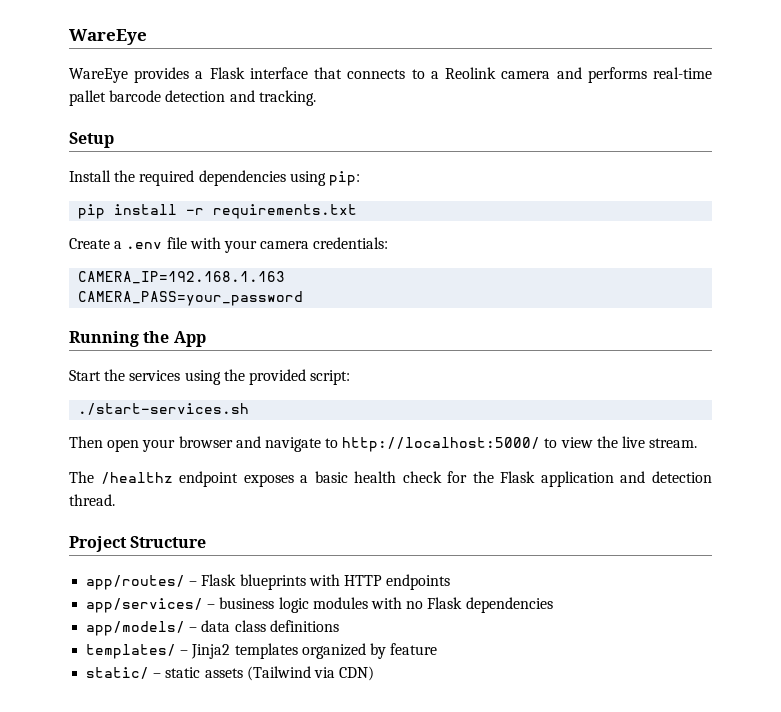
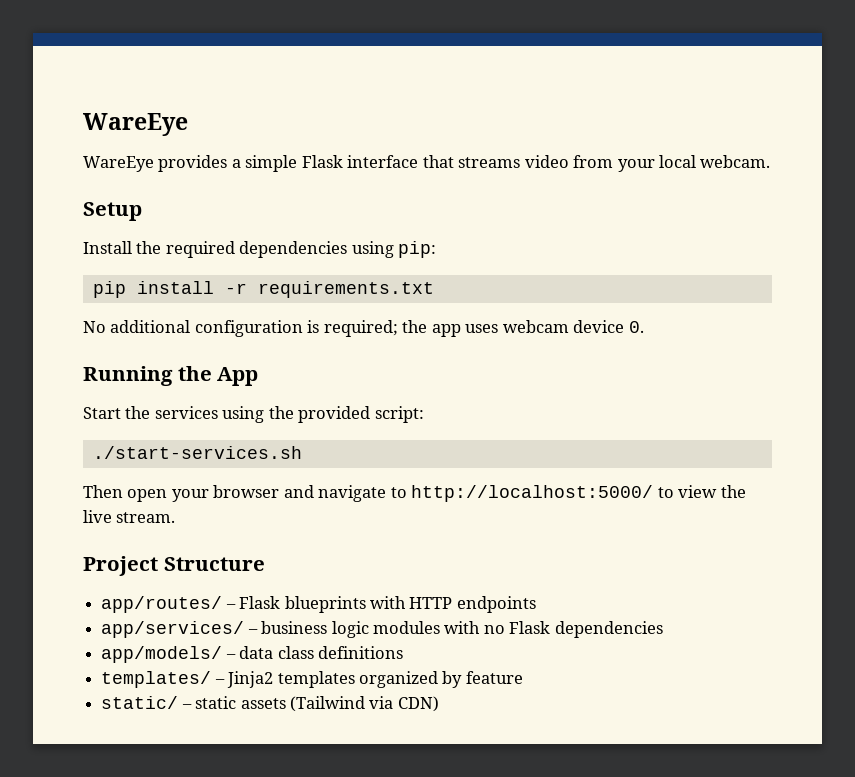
(204, 75) none -> [245,155,298,172] simple
[347,67,712,83] [69,90,316,106] connects to a Reolink camera and performs real-time pallet barcode detection and tracking. -> [458,155,771,172] streams video from your local webcam.
[69,237,389,253] [78,271,286,284] [78,291,304,306] Create a .env file with your camera credentials: // CAMERA_IP=192.168.1.163 // CAMERA_PASS=your_password -> [83,320,644,337] No additional configuration is required; the app uses webcam device 0.
[69,471,713,487] [69,494,115,506] // The /healthz endpoint exposes a basic health check for the Flask application and detection thread. -> (176, 517) none

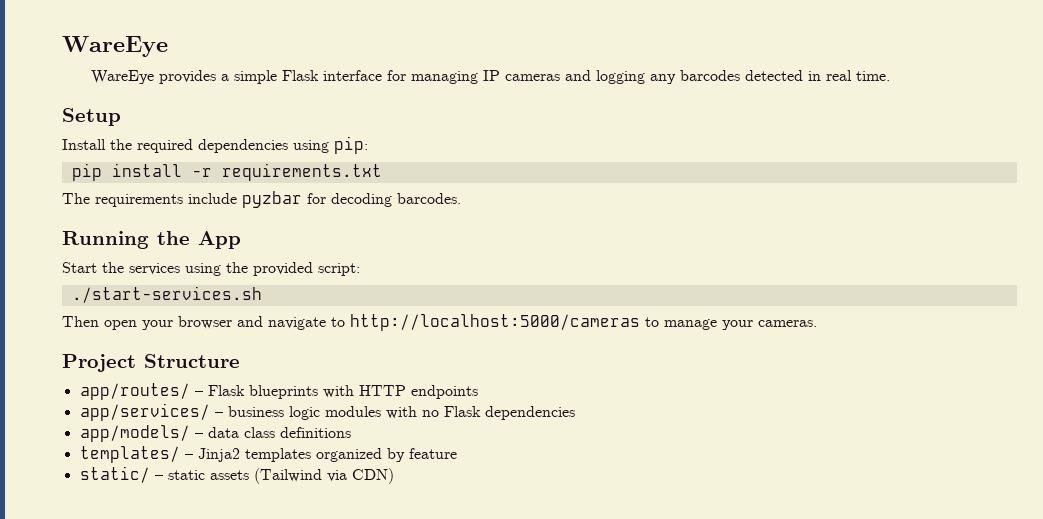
[422,155,771,172] that streams video from your local webcam. -> [387,70,891,84] for managing IP cameras and logging any barcodes detected in real time.
[83,320,644,337] No additional configuration is required; the app uses webcam device 0. -> [62,191,461,208] The requirements include pyzbar for decoding barcodes.
[411,485,746,502] [83,510,176,523] http://localhost:5000/ to view the live stream. -> [350,314,817,331] http://localhost:5000/cameras to manage your cameras.

